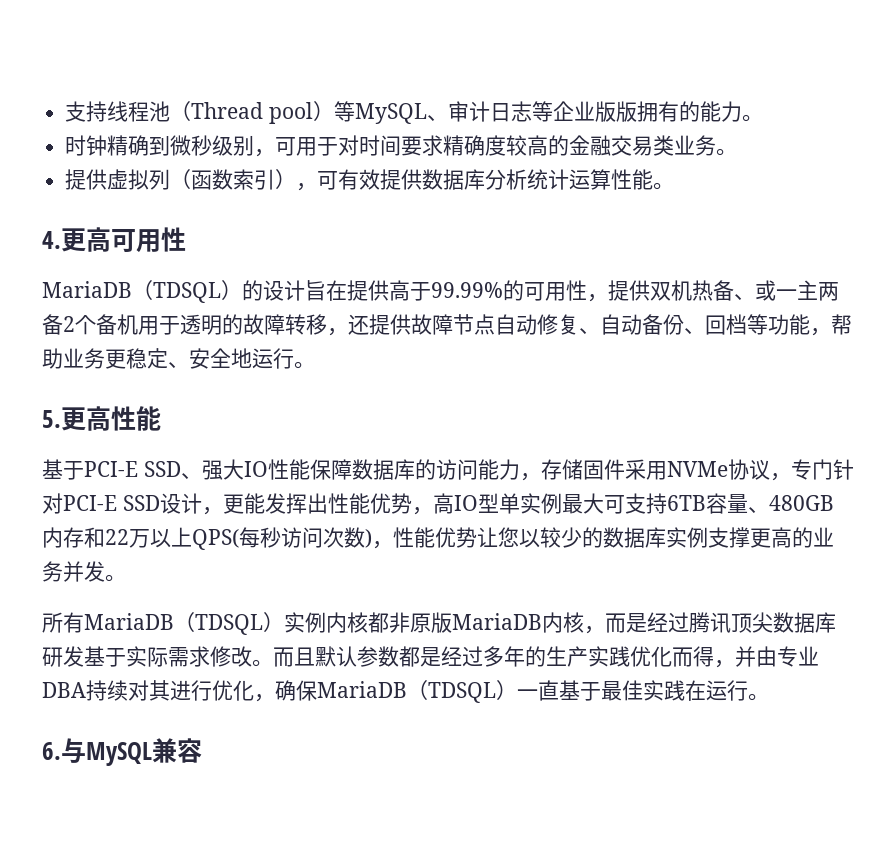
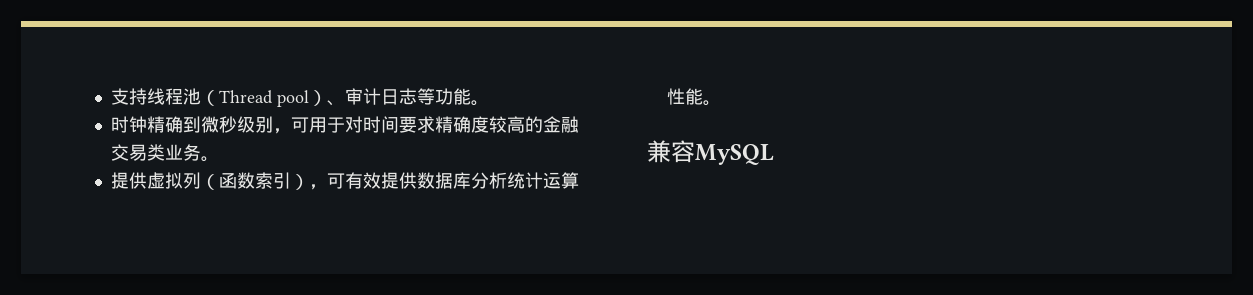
[333,101,427,124] 等MySQL -> (327, 98) none
[552,101,742,122] 企业版版拥有的能力 -> [434,88,471,105] 功能
[42,227,186,253] [42,280,839,303] [42,314,852,336] [42,348,315,369] [42,406,161,431] [42,459,854,481] [42,493,834,515] [42,527,834,550] [42,561,126,582] [42,612,836,635] [42,646,819,668] [42,680,769,703] [42,738,202,766] 4.更高可用性 // MariaDB（TDSQL）的设计旨在提供高于99.99%的可用性，提供双机热备、或一主两备2个备机用于透明的故障转移，还提供故障节点自动修复、自动备份、回档等功能，帮助业务更稳定、安全地运行。 // 5.更高性能 // 基于PCI-E SSD、强大IO性能保障数据库的访问能力，存储固件采用NVMe协议，专门针对PCI-E SSD设计，更能发挥出性能优势，高IO型单实例最大可支持6TB容量、480GB内存和22万以上QPS(每秒访问次数)，性能优势让您以较少的数据库实例支撑更高的业务并发。 // 所有MariaDB（TDSQL）实例内核都非原版MariaDB内核，而是经过腾讯顶尖数据库研发基于实际需求修改。而且默认参数都是经过多年的生产实践优化而得，并由专业DBA持续对其进行优化，确保MariaDB（TDSQL）一直基于最佳实践在运行。 // 6.与MySQL兼容 -> [647,140,774,165] 兼容MySQL

